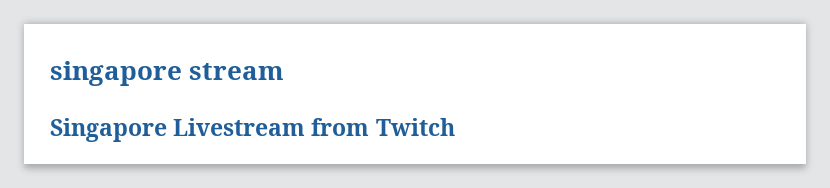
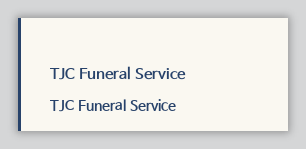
[50,61,285,86] [50,118,455,142] singapore stream // Singapore Livestream from Twitch -> [50,66,187,80] [50,99,176,112] TJC Funeral Service // TJC Funeral Service

